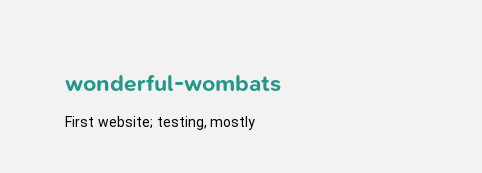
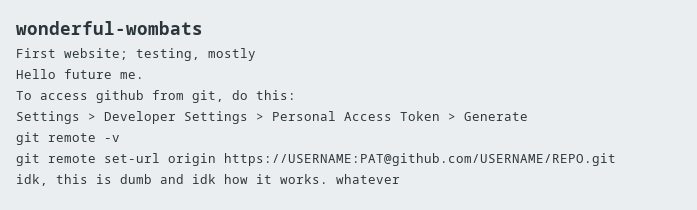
(256, 123) none -> [16,69,144,79] [16,90,296,103] [16,111,528,124] [16,132,120,145] [16,153,616,166] [16,174,400,186] // Hello future me. // To access github from git, do this: // Settings > Developer Settings > Personal Access Token > Generate // git remote -v // git remote set-url origin https://USERNAME:PAT@github.com/USERNAME/REPO.git // idk, this is dumb and idk how it works. whatever

